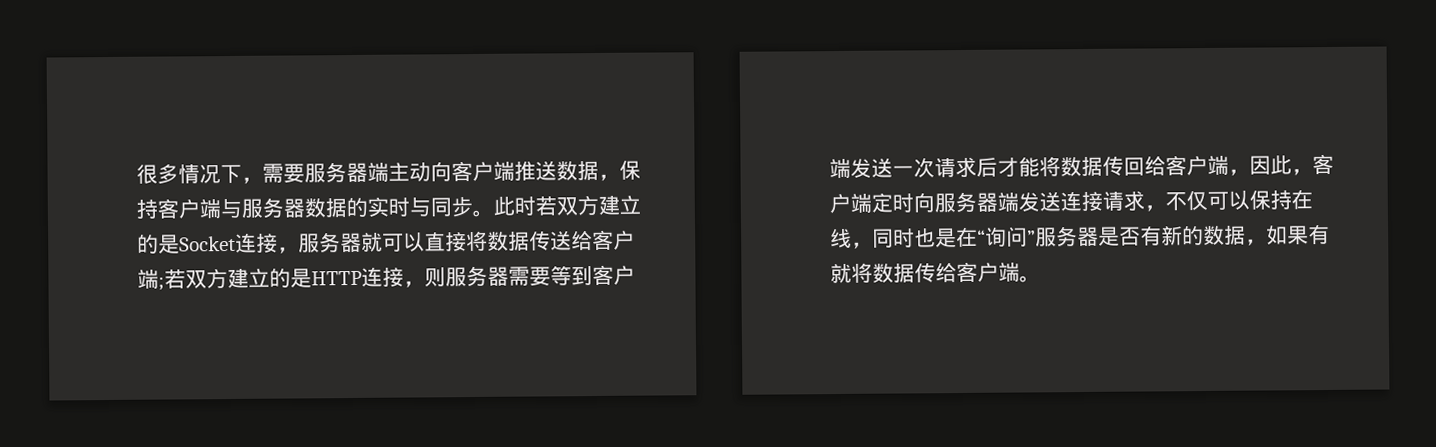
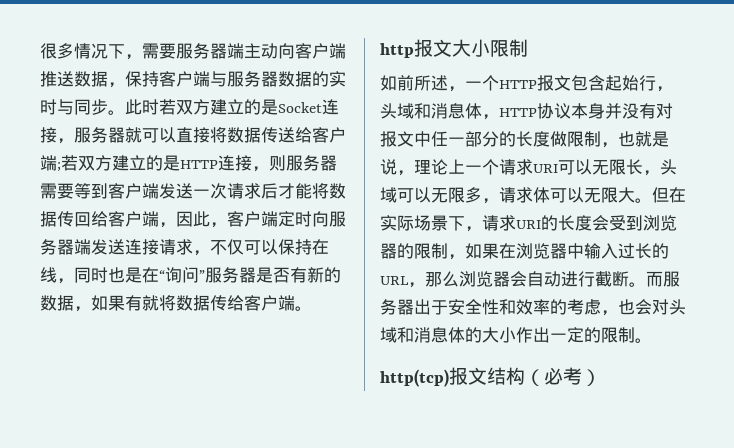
(1041, 279) none -> [380,39,528,58] [380,75,673,92] [380,103,673,120] [380,131,669,148] [380,159,677,176] [380,187,686,204] [380,215,677,232] [380,243,669,260] [380,271,680,288] [380,299,686,316] [380,327,652,343] [380,367,601,387] // http报文大小限制 // 如前所述，一个HTTP报文包含起始行，头域和消息体，HTTP协议本身并没有对报文中任一部分的长度做限制，也就是说，理论上一个请求URI可以无限长，头域可以无限多，请求体可以无限大。但在实际场景下，请求URI的长度会受到浏览器的限制，如果在浏览器中输入过长的URL，那么浏览器会自动进行截断。而服务器出于安全性和效率的考虑，也会对头域和消息体的大小作出一定的限制。 // http(tcp)报文结构（必考）

